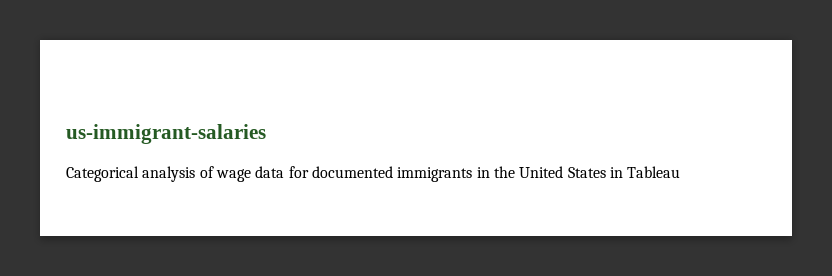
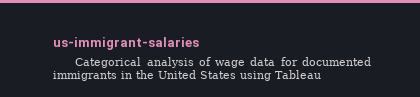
[609,167,623,178] in -> [240,71,271,81] using

